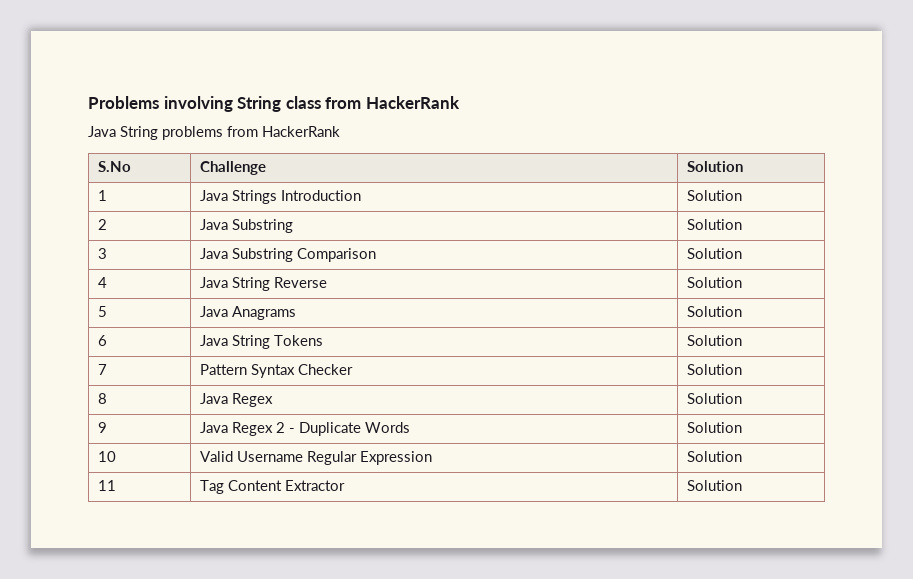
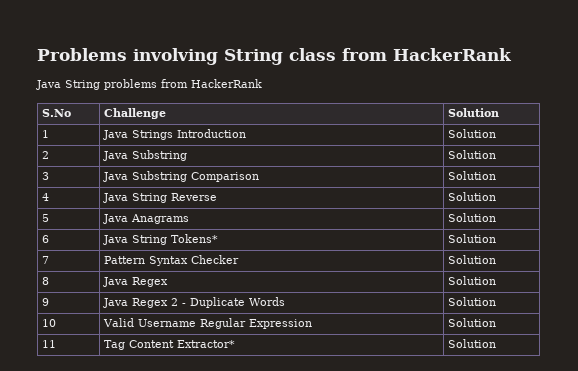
[274,335,324,346] Tokens -> [170,234,218,243] Tokens*
[285,480,346,491] Extractor -> [176,340,235,348] Extractor*

